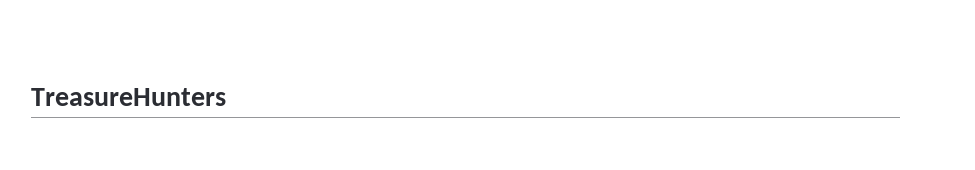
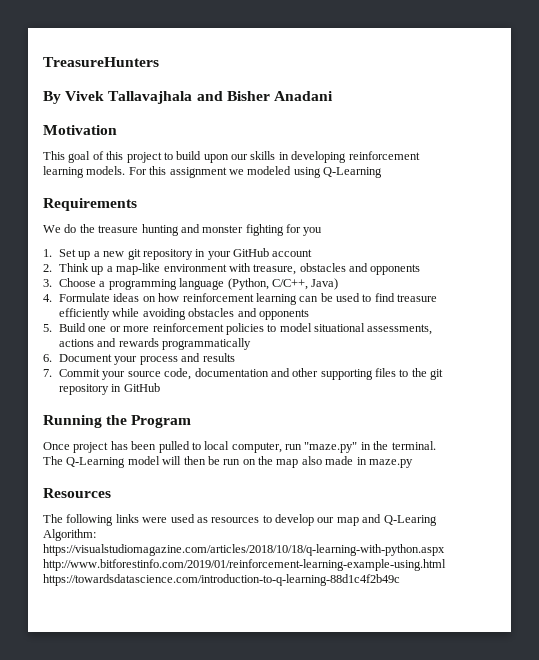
(226, 97) none -> [43,91,333,104] [43,125,117,135] [43,151,420,163] [43,166,382,178] [43,198,137,211] [43,224,323,236] [43,248,313,260] [43,263,421,275] [43,278,339,290] [43,293,438,305] [59,308,309,320] [43,323,433,335] [59,338,252,350] [43,353,235,365] [43,368,444,380] [59,383,160,395] [43,415,192,428] [43,441,436,453] [43,456,413,468] [43,488,111,498] [43,514,437,526] [43,529,96,541] [43,544,445,556] [43,559,446,571] [43,574,400,586] // By Vivek Tallavajhala and Bisher Anadani // Motivation // This goal of this project to build upon our skills in developing reinforcement learning models. For this assignment we modeled using Q-Learning // Requirements // We do the treasure hunting and monster fighting for you // 1. Set up a new git repository in your GitHub account // 2. Think up a map-like environment with treasure, obstacles and opponents // 3. Choose a programming language (Python, C/C++, Java) // 4. Formulate ideas on how reinforcement learning can be used to find treasure efficiently while avoiding obstacles and opponents // 5. Build one or more reinforcement policies to model situational assessments, actions and rewards programmatically // 6. Document your process and results // 7. Commit your source code, documentation and other supporting files to the git repository in GitHub // Running the Program // Once project has been pulled to local computer, run "maze.py" in the terminal. The Q-Learning model will then be run on the map also made in maze.py // Resources // The following links were used as resources to develop our map and Q-Learing Algorithm: https://visualstudiomagazine.com/articles/2018/10/18/q-learning-with-python.aspx http://www.bitforestinfo.com/2019/01/reinforcement-learning-example-using.html https://towardsdatascience.com/introduction-to-q-learning-88d1c4f2b49c

